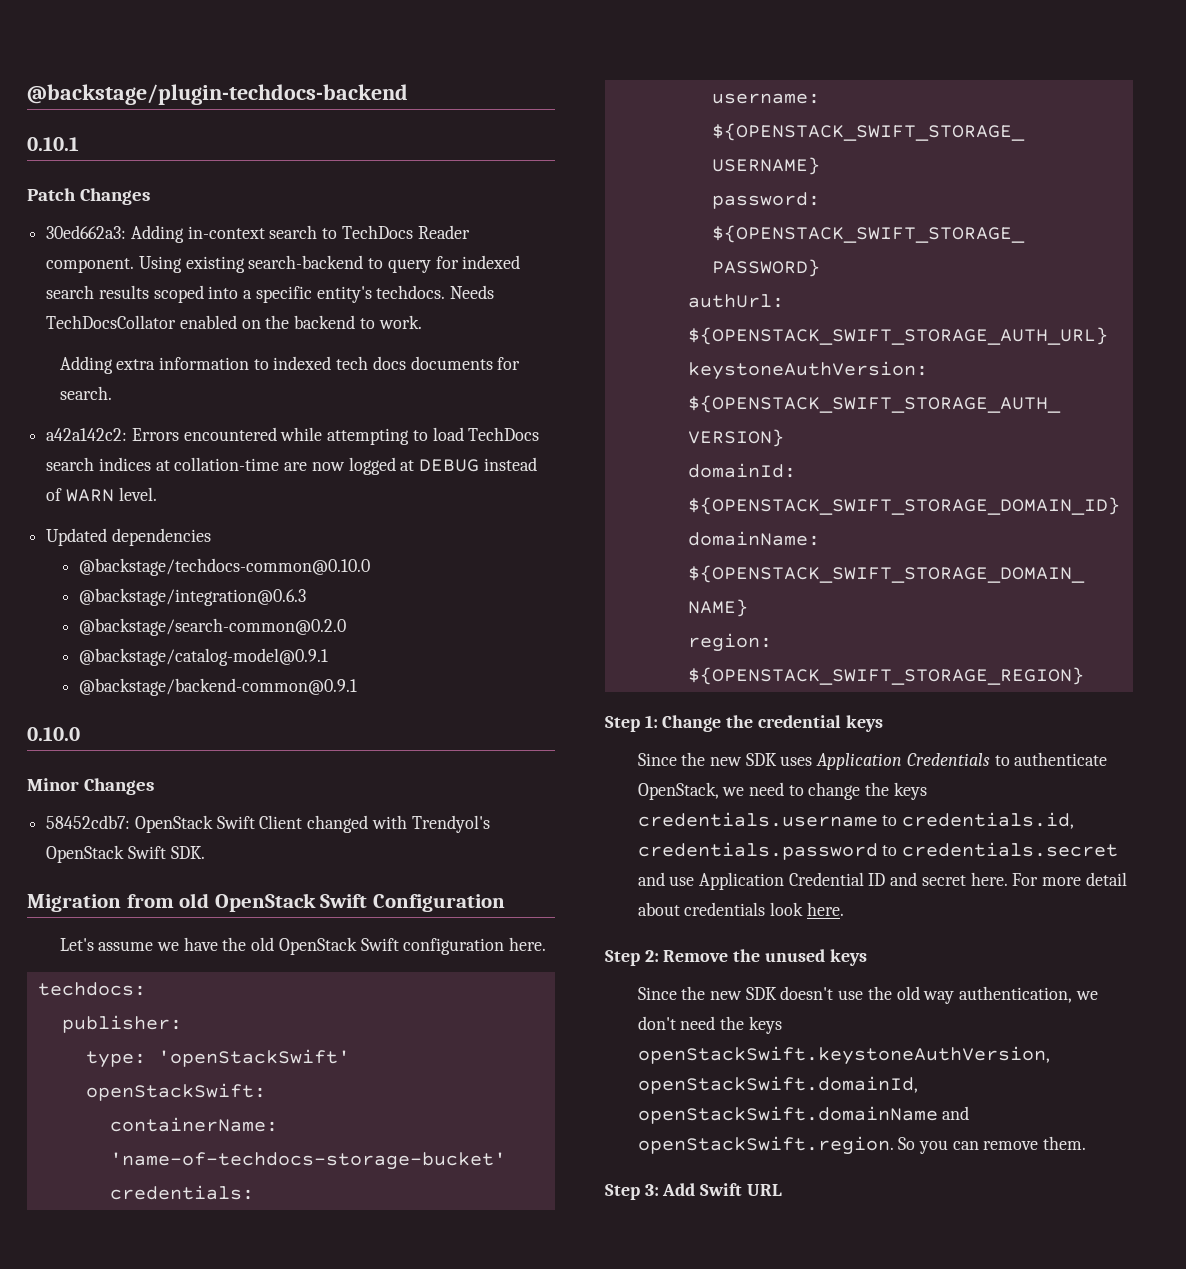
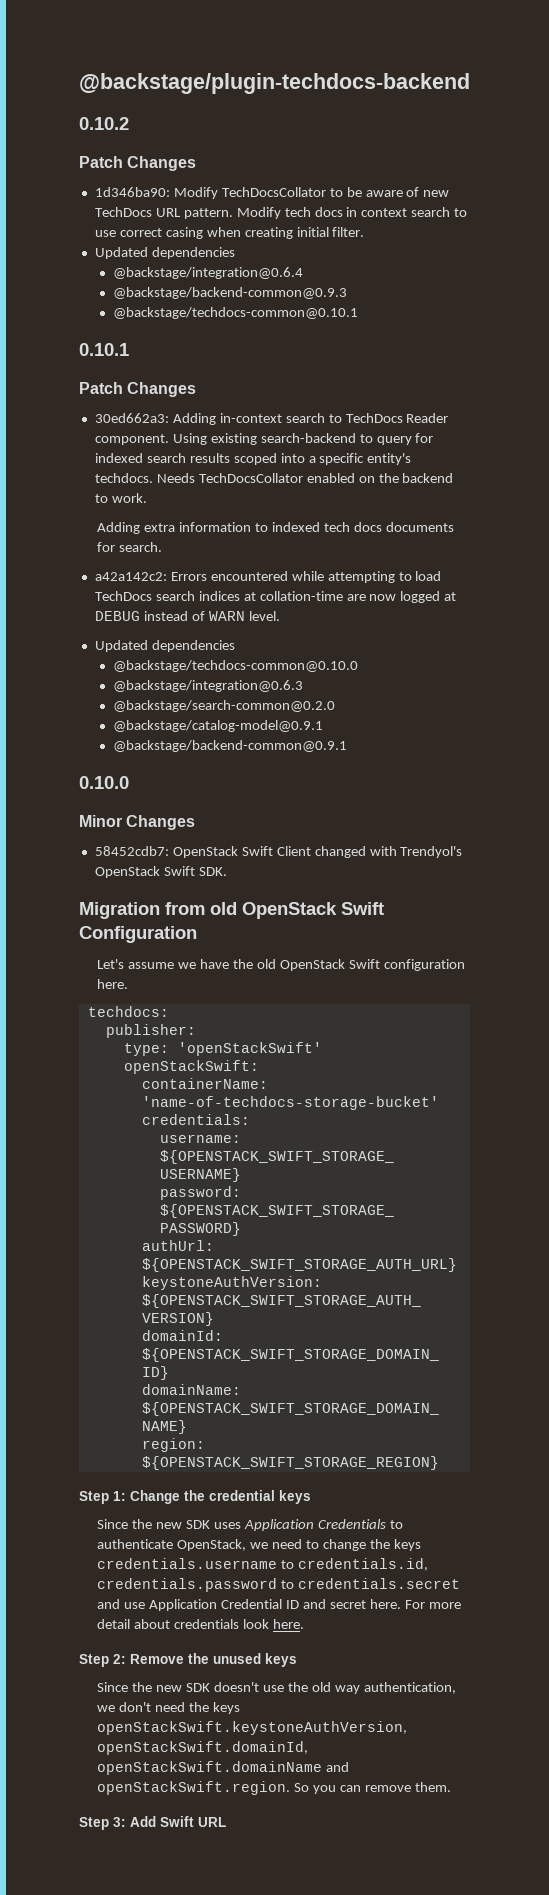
(408, 94) none -> [79,117,129,130] [79,156,197,171] [94,187,450,199] [94,207,468,219] [94,227,365,239] [94,247,235,259] [113,267,304,279] [113,287,348,299] [113,307,359,319] // 0.10.2 // Patch Changes // 1d346ba90: Modify TechDocsCollator to be aware of new TechDocs URL pattern. Modify tech docs in context search to use correct casing when creating initial filter. // Updated dependencies // @backstage/integration@0.6.4 // @backstage/backend-common@0.9.3 // @backstage/techdocs-common@0.10.1

